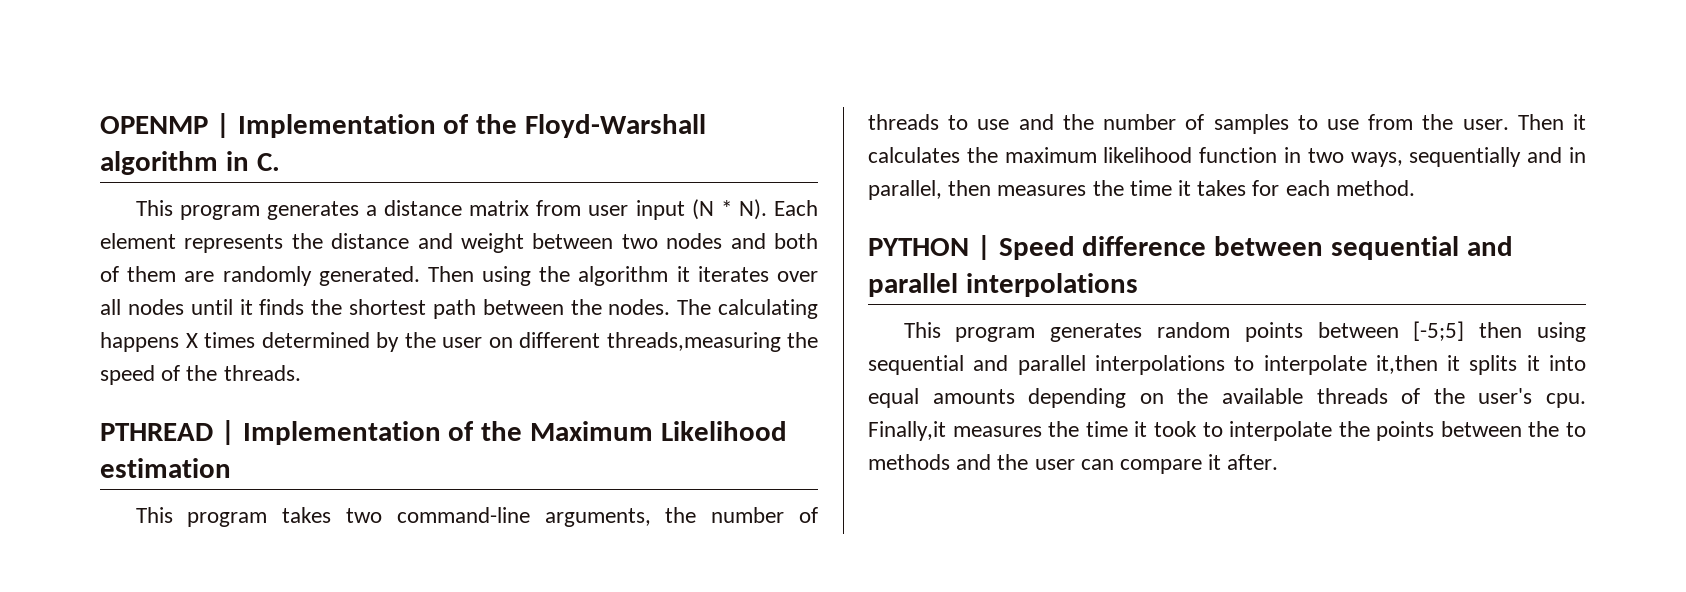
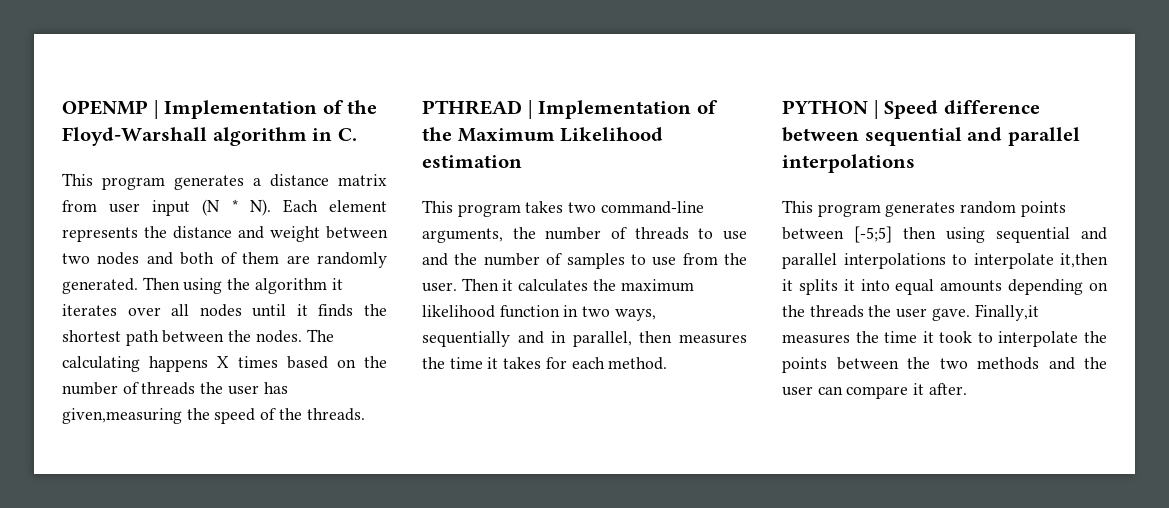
[261,332,781,352] determined by the user on different threads,measuring -> [287,356,387,369] [62,382,288,395] [62,408,182,424] based on the number of threads the user has given,measuring
[1222,388,1587,408] available threads of the user's cpu. -> [809,305,970,321] threads the user gave.
[1566,422,1586,437] to -> [939,358,968,369] two

